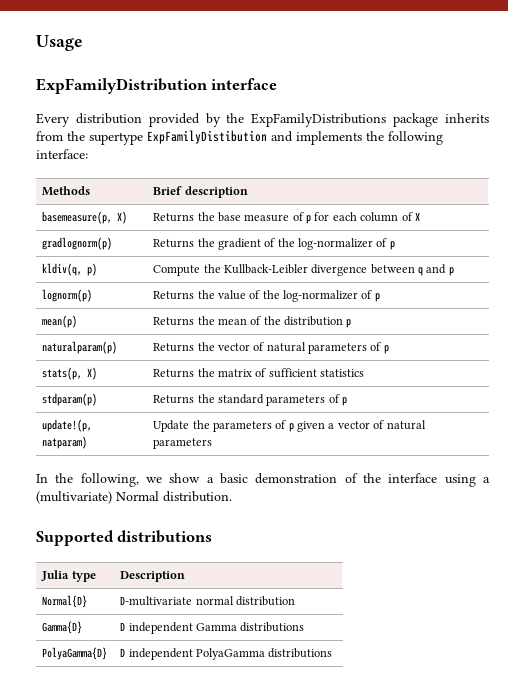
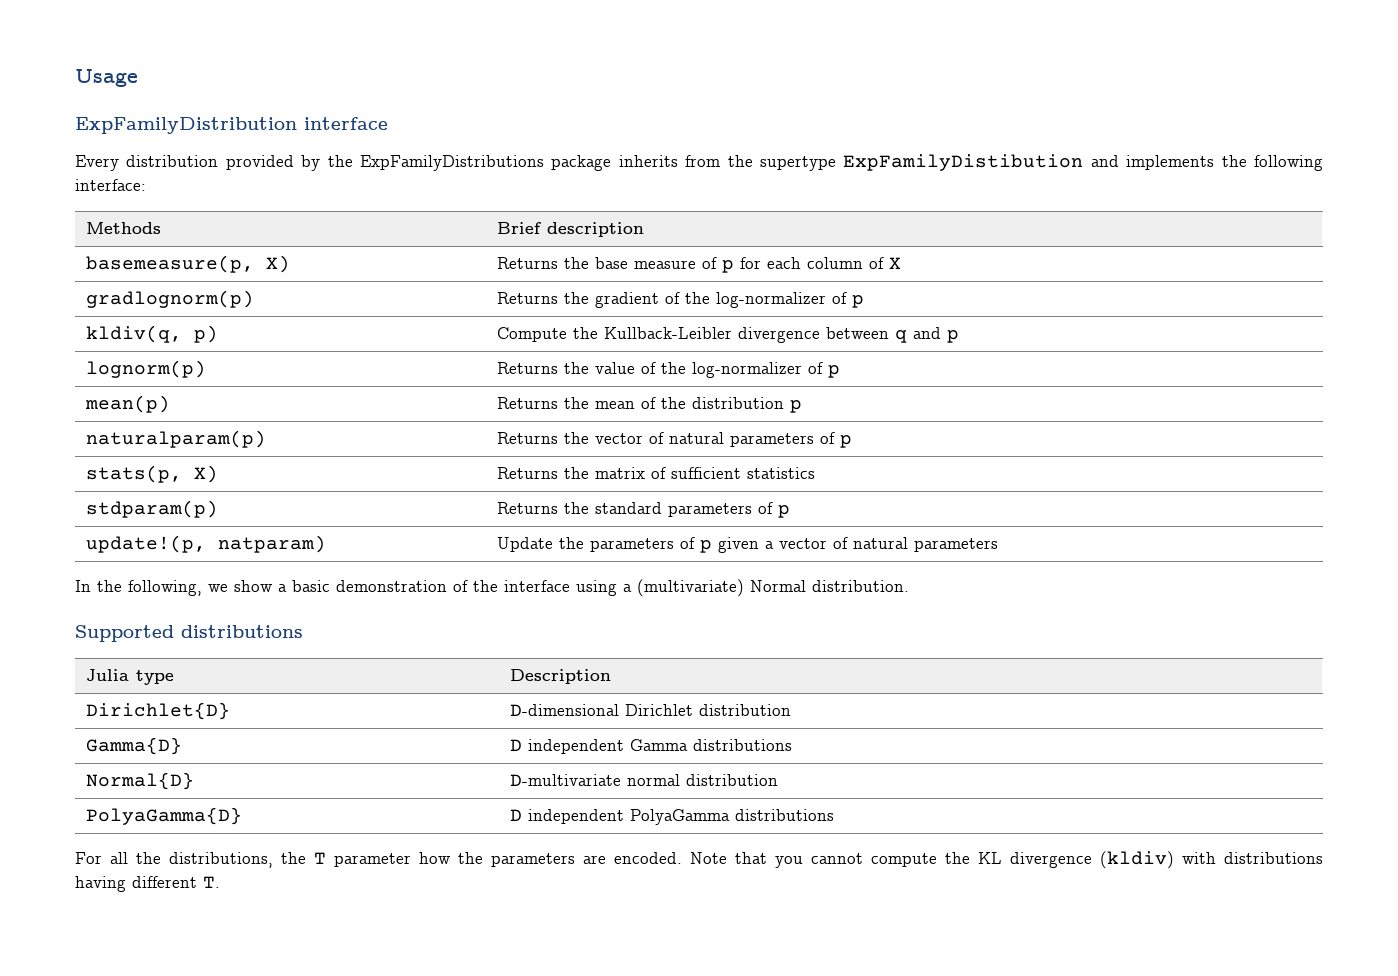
[42,595,88,608] [120,596,234,606] Normal{D} | D-multivariate normal -> [85,702,230,720] [509,704,693,716] Dirichlet{D} | D-dimensional Dirichlet
(305, 627) none -> [85,772,194,790] [509,774,778,786] // Normal{D} | D-multivariate normal distribution
(333, 653) none -> [75,851,1323,869] [75,876,220,892] // For all the distributions, the T parameter how the parameters are encoded. Note that you cannot compute the KL divergence (kldiv) with distributions having different T.

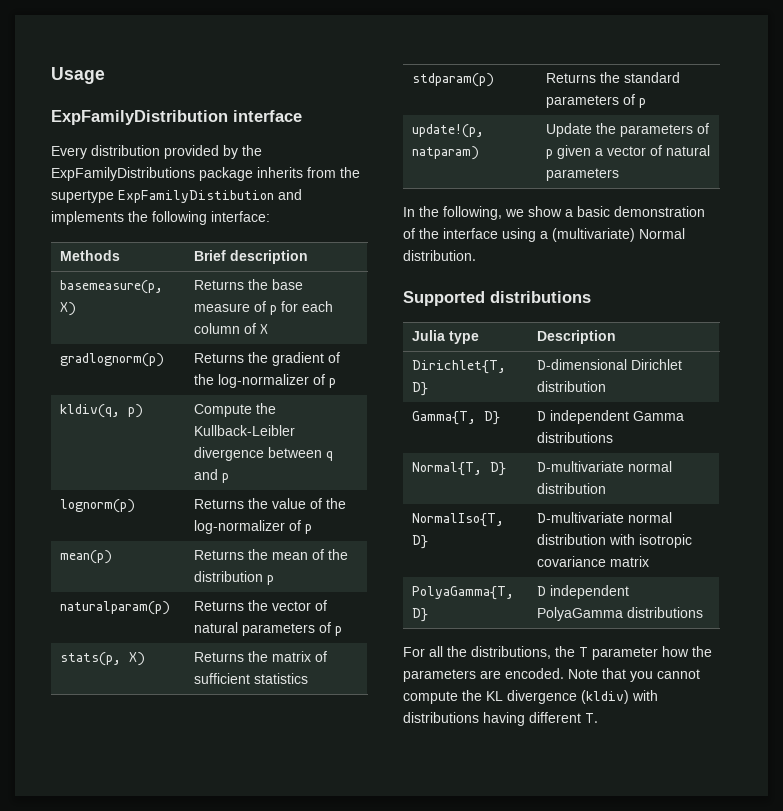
[85,702,230,720] Dirichlet{D} -> [411,360,506,374] [411,382,428,396] Dirichlet{T, D}
[85,737,182,755] Gamma{D} -> [411,411,500,425] Gamma{T, D}
[85,772,194,790] Normal{D} -> [411,462,506,476] Normal{T, D}
[85,807,242,825] PolyaGamma{D} -> [411,513,504,527] [411,535,428,549] [536,512,672,523] [536,534,692,548] [536,556,649,567] [411,586,514,600] [411,608,428,622] NormalIso{T, D} | D-multivariate normal distribution with isotropic covariance matrix // PolyaGamma{T, D}

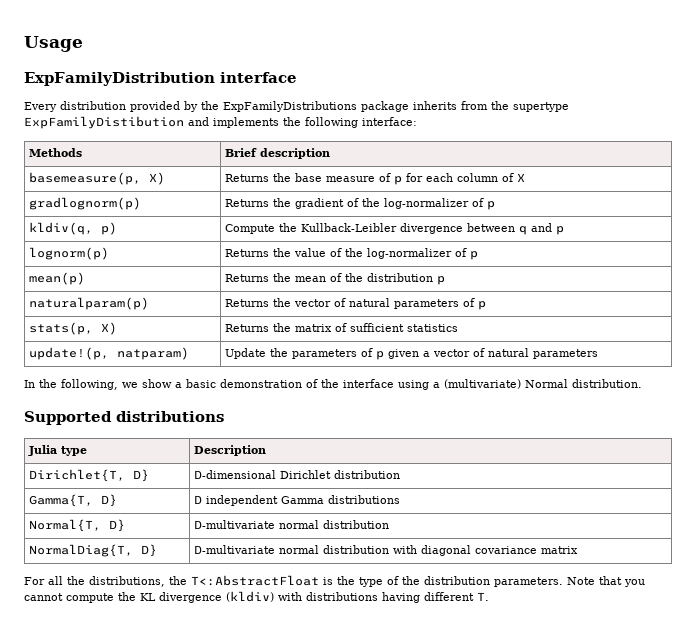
[411,73,494,87] [545,72,680,83] [545,94,646,108] // stdparam(p) | Returns the standard parameters of p -> (459, 328) none
[411,513,504,527] NormalIso{T, -> [29,544,134,557] NormalDiag{T,
[638,534,692,548] isotropic -> [421,545,472,556] diagonal
[411,586,514,600] [411,608,428,622] [536,585,629,599] [536,607,703,621] // PolyaGamma{T, D} | D independent PolyaGamma distributions -> (579, 550) none
[579,646,712,660] [403,668,564,682] T parameter how the parameters are encoded. -> [191,575,563,587] T<:AbstractFloat is the type of the distribution parameters.

